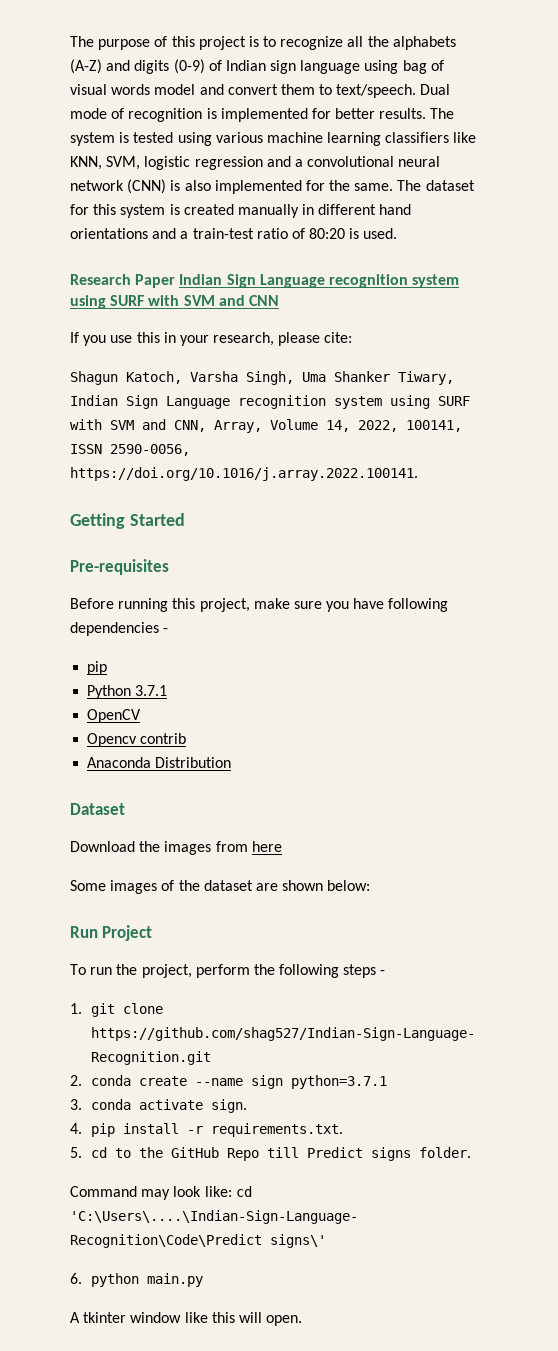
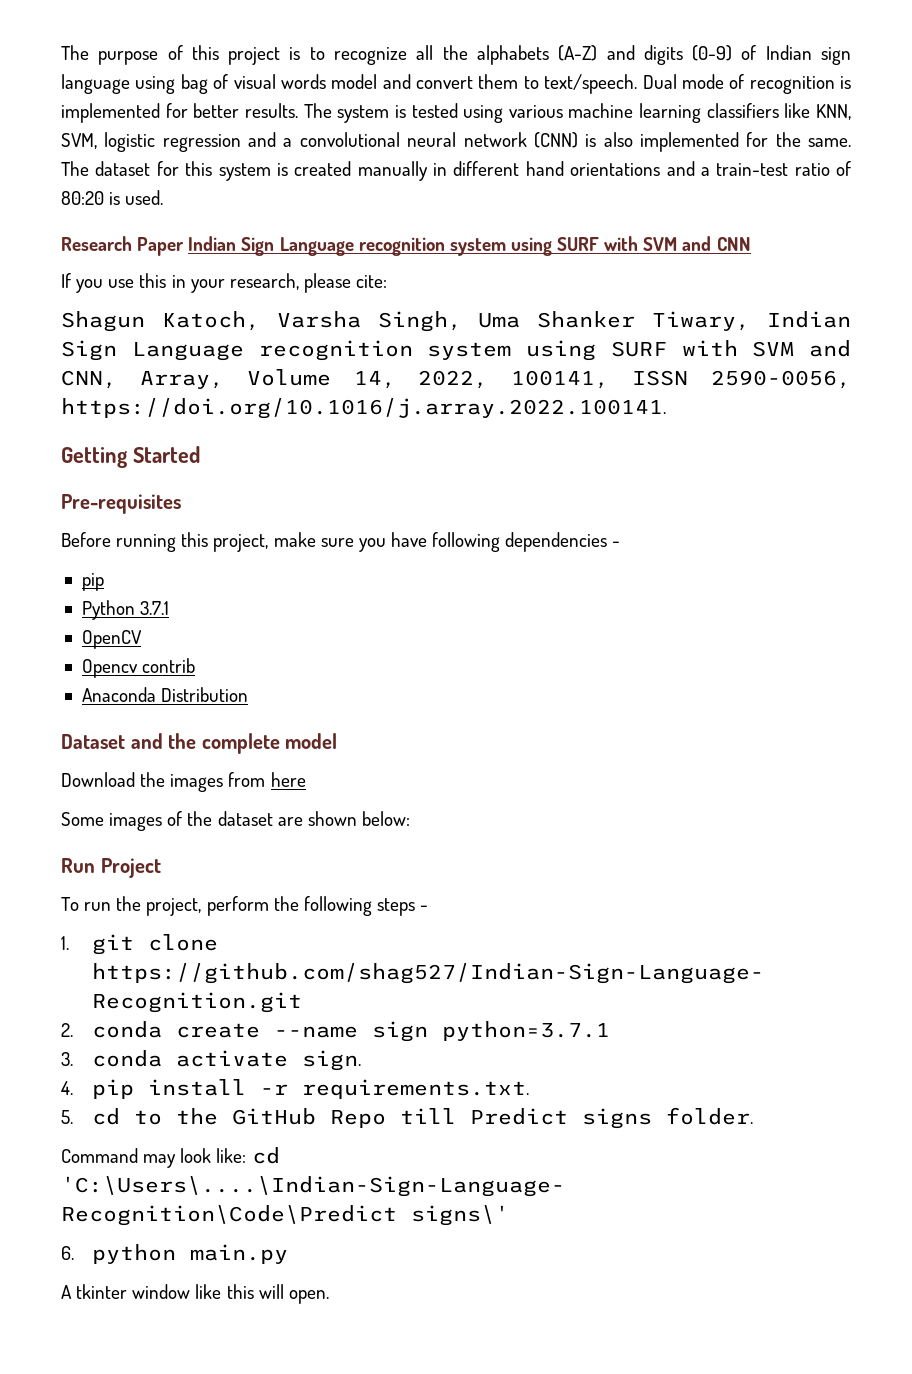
(125, 809) none -> [130,733,338,754] and the complete model

